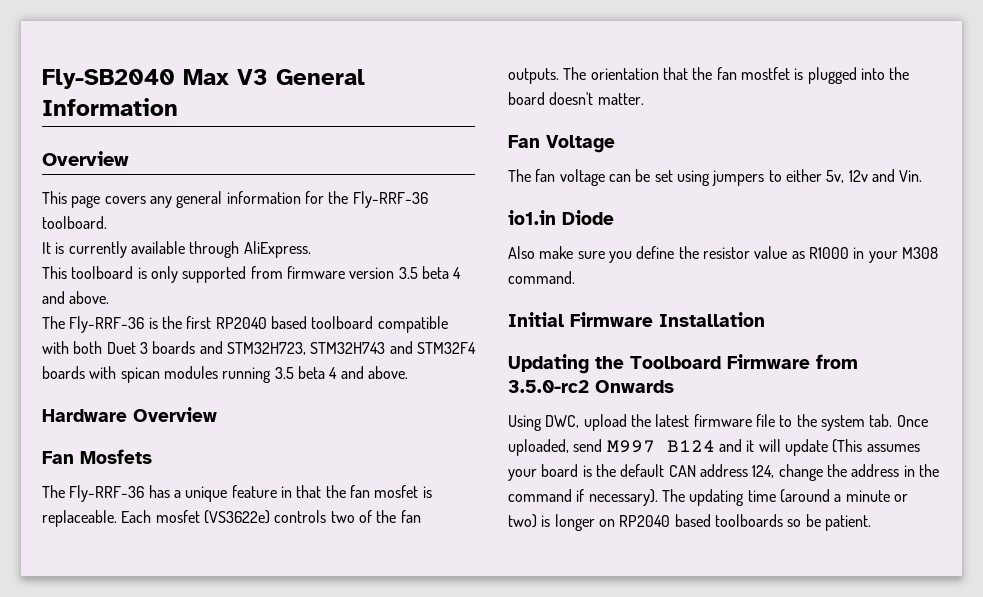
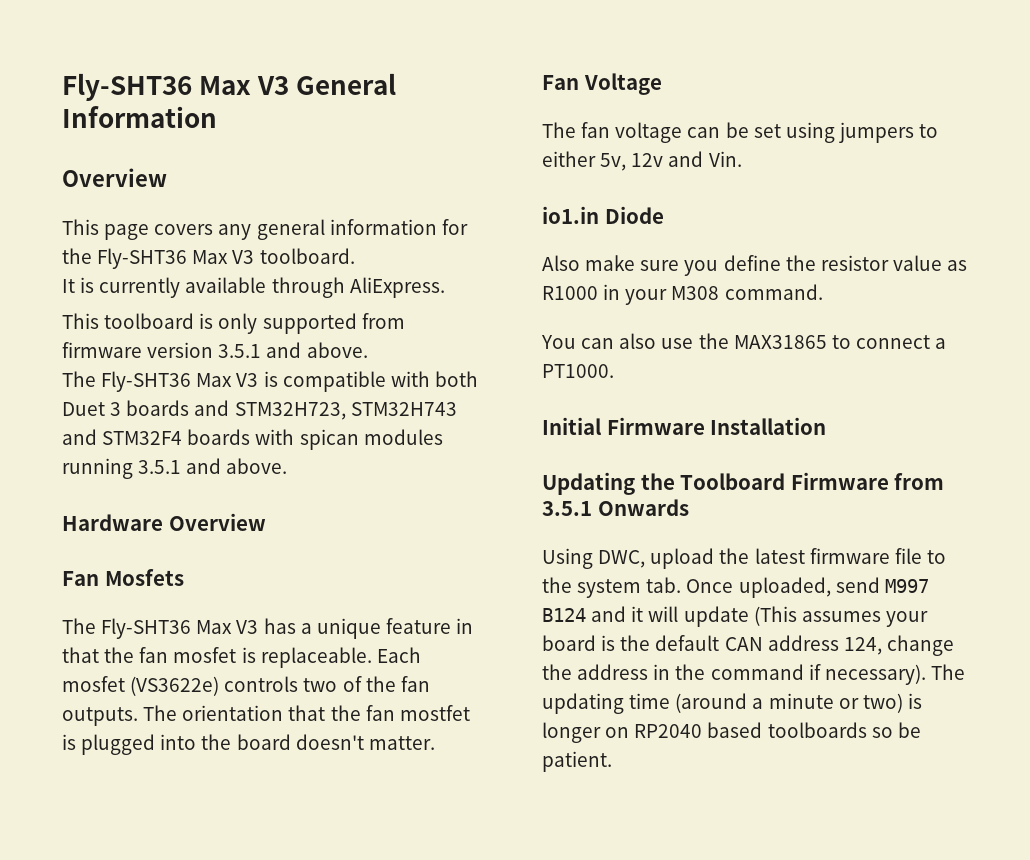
[42,69,175,89] Fly-SB2040 -> [62,73,192,101] Fly-SHT36
[352,191,428,208] Fly-RRF-36 -> [97,248,255,269] Fly-SHT36 Max V3
[398,266,462,279] 3.5 beta 4 -> [218,344,262,358] 3.5.1
[69,316,374,333] Fly-RRF-36 is the first RP2040 based toolboard -> [101,371,278,392] Fly-SHT36 Max V3 is
[274,366,338,379] 3.5 beta 4 -> [138,460,182,474] 3.5.1
[69,485,145,502] Fly-RRF-36 -> [101,618,259,639] Fly-SHT36 Max V3
(575, 277) none -> [541,333,947,349] [542,364,614,378] // You can also use the MAX31865 to connect a PT1000.
[508,380,589,393] 3.5.0-rc2 -> [542,501,592,516] 3.5.1

